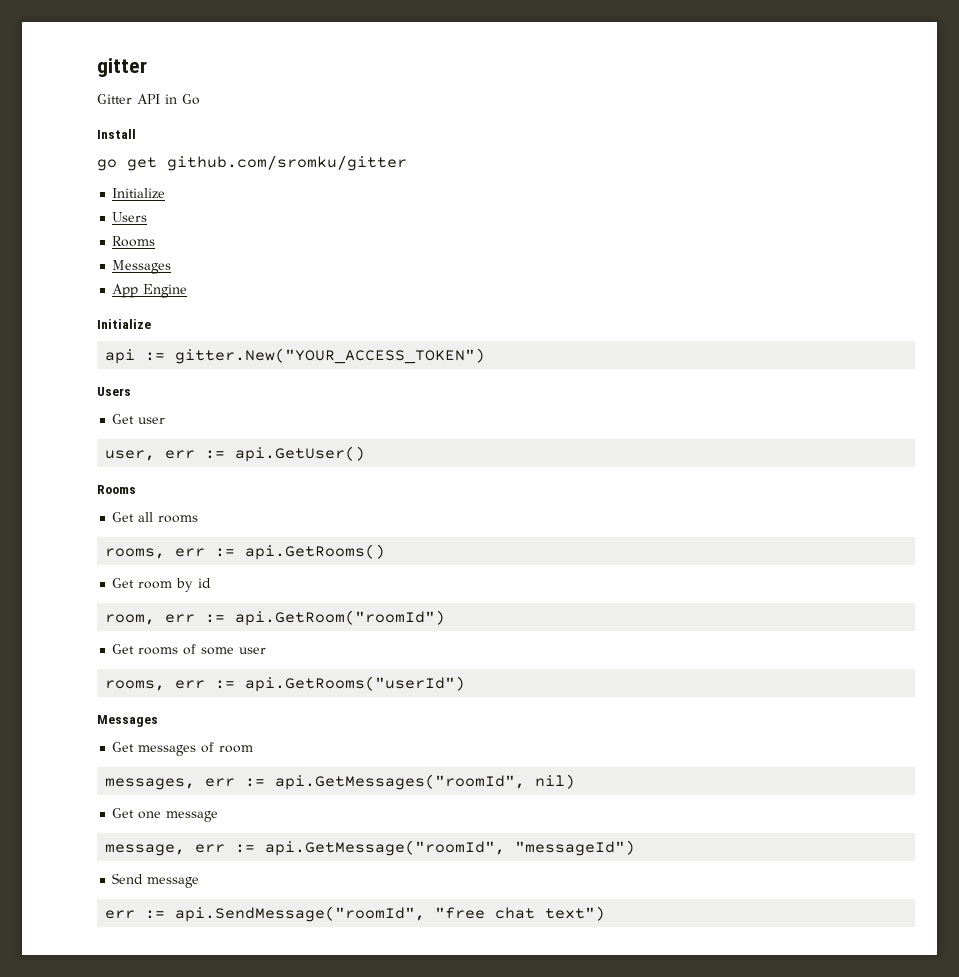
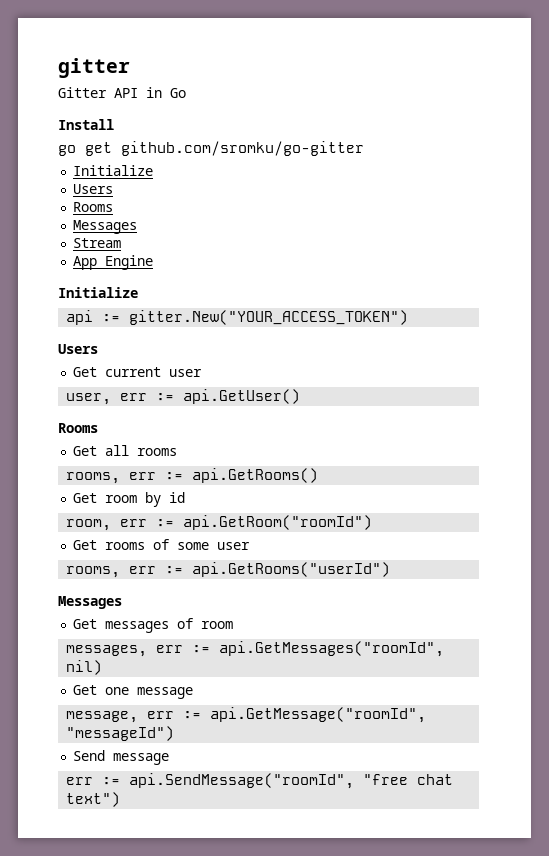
[167,155,407,171] github.com/sromku/gitter -> [121,141,364,156] github.com/sromku/go-gitter
(172, 267) none -> [73,238,122,248] // Stream
(135, 419) none -> [105,367,162,377] current

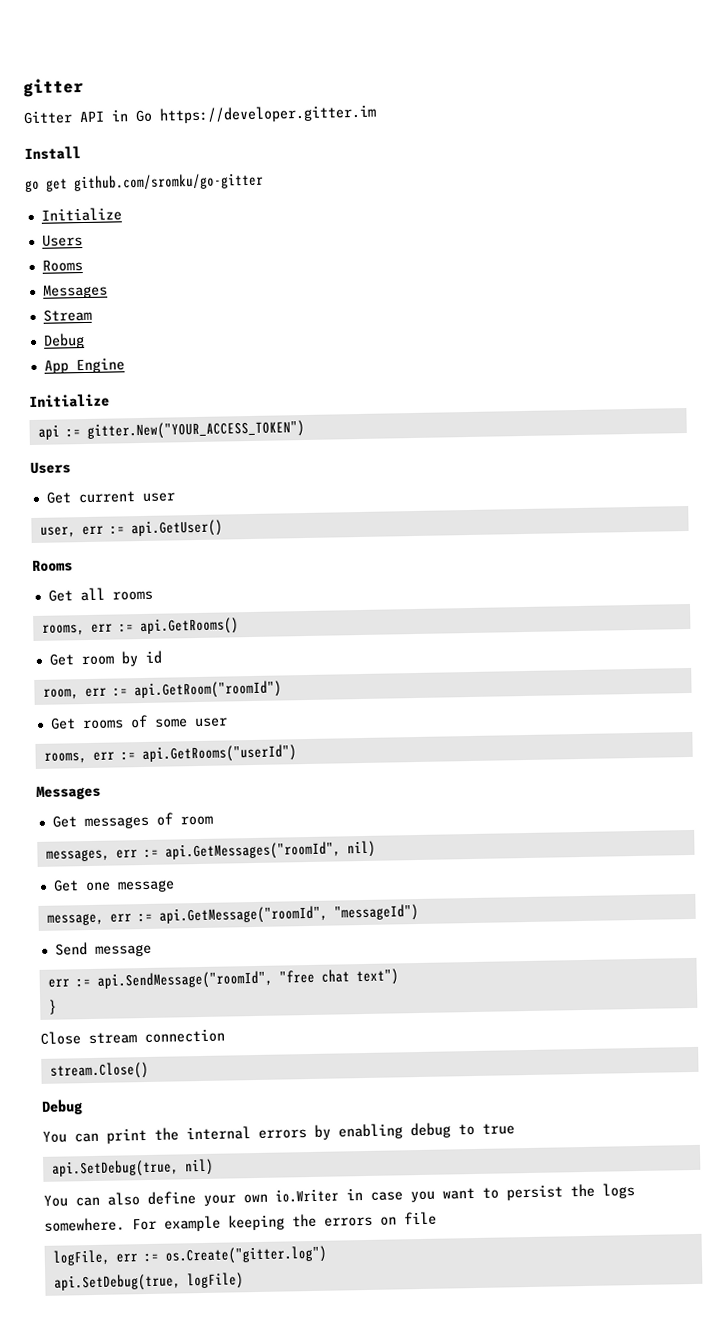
(186, 93) none -> [159,104,377,124] https://developer.gitter.im
(122, 243) none -> [42,333,85,349] // Debug
(121, 799) none -> [48,999,57,1015] [40,1028,225,1045] [49,1061,149,1080] [41,1099,83,1115] [42,1122,515,1144] [51,1158,214,1178] [43,1183,635,1207] [44,1211,437,1232] [52,1245,327,1266] [53,1272,244,1292] // } // Close stream connection // stream.Close() // Debug // You can print the internal errors by enabling debug to true // api.SetDebug(true, nil) // You can also define your own io.Writer in case you want to persist the logs somewhere. For example keeping the errors on file // logFile, err := os.Create("gitter.log") // api.SetDebug(true, logFile)

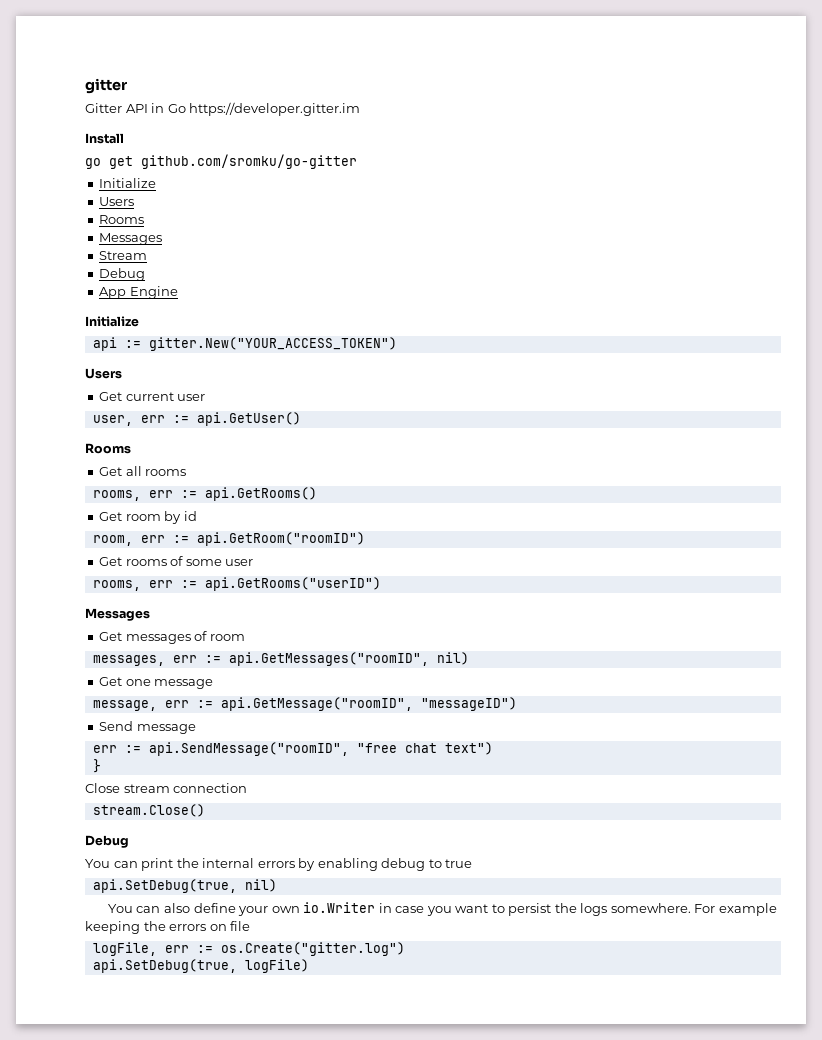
[133,680,282,700] api.GetRoom("roomId") -> [196,532,365,546] api.GetRoom("roomID")
[141,744,297,764] api.GetRooms("userId") -> [204,577,381,591] api.GetRooms("userID")
[164,841,341,861] api.GetMessages("roomId", -> [228,652,429,666] api.GetMessages("roomID",
[158,903,419,925] api.GetMessage("roomId", "messageId") -> [220,697,517,711] api.GetMessage("roomID", "messageID")
[96,970,273,990] api.SendMessage("roomId", -> [148,742,349,756] api.SendMessage("roomID",

